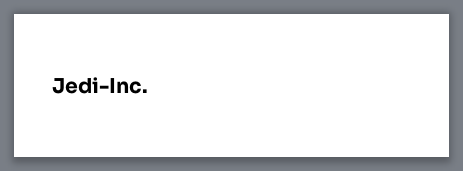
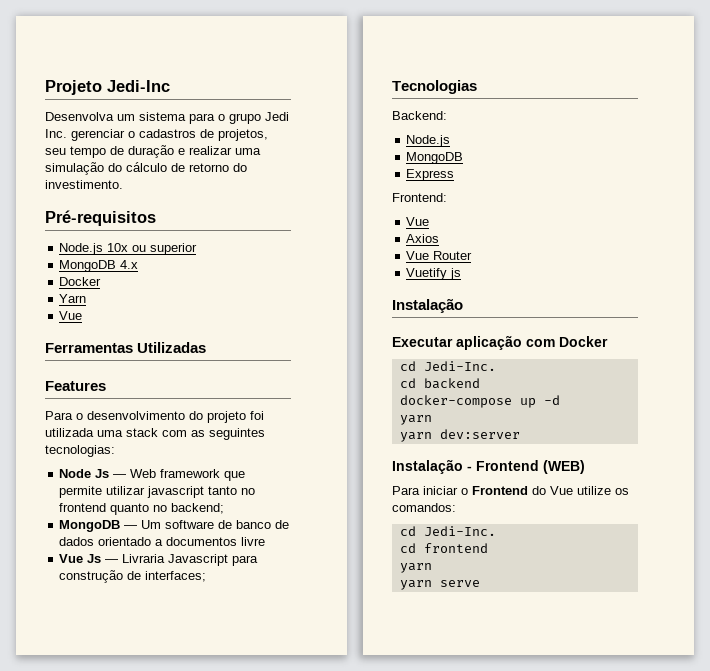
[52,77,148,94] Jedi-Inc. -> [45,80,170,95] [45,112,289,124] [45,129,268,141] [45,145,261,158] [45,162,247,175] [45,180,123,189] [45,210,156,226] [59,243,198,255] [59,260,139,272] [59,277,102,286] [59,294,87,303] [59,311,83,320] [45,342,207,353] [45,381,106,391] [45,411,264,423] [45,428,265,440] [45,445,115,457] [59,469,246,481] [59,486,256,498] [59,503,225,515] [59,520,290,532] [59,537,266,546] [59,554,259,566] [59,570,207,583] [392,80,477,94] [392,111,447,120] [406,135,451,147] [406,152,464,164] [406,169,455,181] [392,193,447,202] [406,217,430,226] [406,234,440,243] [406,251,473,260] [406,268,462,280] [392,298,463,313] [392,335,608,350] [399,361,496,371] [399,378,480,389] [399,395,560,408] [399,415,432,425] [399,429,520,442] [392,459,585,474] [392,486,629,495] [392,503,456,512] [399,526,496,536] [399,543,488,553] [399,563,432,573] [399,580,480,590] Projeto Jedi-Inc // Desenvolva um sistema para o grupo Jedi Inc. gerenciar o cadastros de projetos, seu tempo de duração e realizar uma simulação do cálculo de retorno do investimento. // Pré-requisitos // Node.js 10x ou superior // MongoDB 4.x // Docker // Yarn // Vue // Ferramentas Utilizadas // Features // Para o desenvolvimento do projeto foi utilizada uma stack com as seguintes tecnologias: // Node Js — Web framework que permite utilizar javascript tanto no frontend quanto no backend; // MongoDB — Um software de banco de dados orientado a documentos livre // Vue Js — Livraria Javascript para construção de interfaces; // Tecnologias // Backend: // Node.js // MongoDB // Express // Frontend: // Vue // Axios // Vue Router // Vuetify js // Instalação // Executar aplicação com Docker // cd Jedi-Inc. // cd backend // docker-compose up -d // yarn // yarn dev:server // Instalação - Frontend (WEB) // Para iniciar o Frontend do Vue utilize os comandos: // cd Jedi-Inc. // cd frontend // yarn // yarn serve

